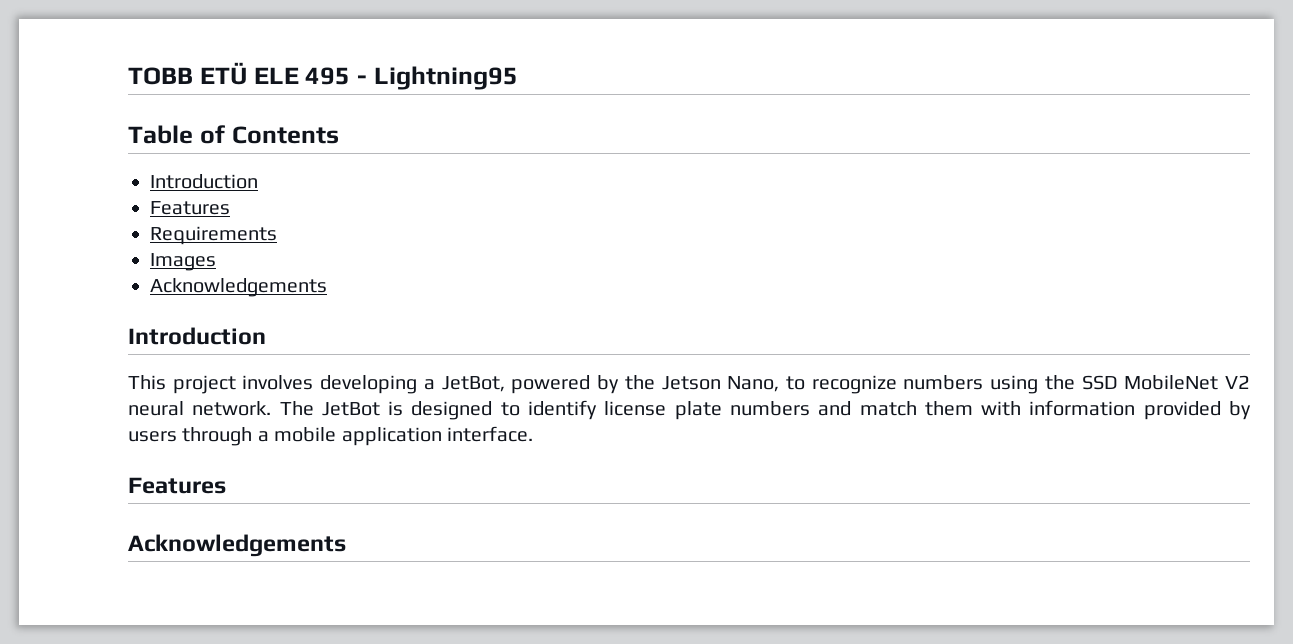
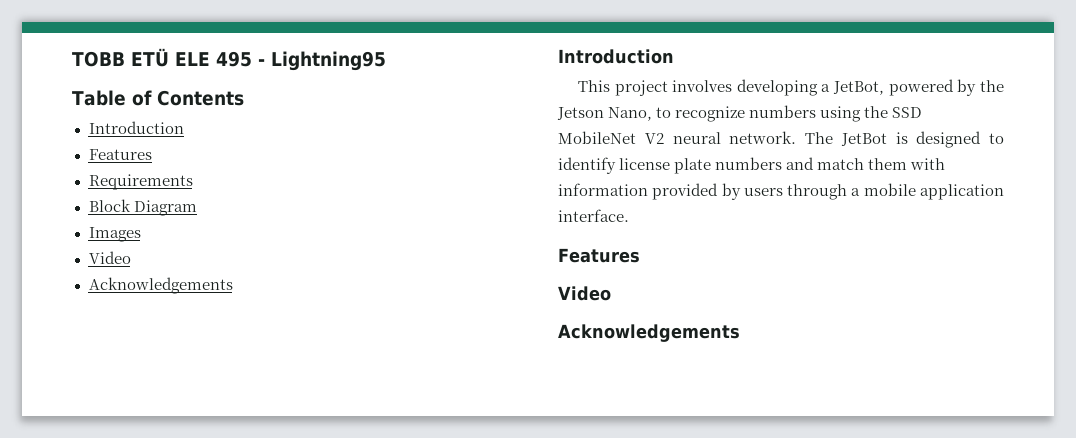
(277, 235) none -> [88,199,197,216] // Block Diagram
(216, 262) none -> [88,251,131,264] // Video
(226, 485) none -> [558,286,611,301] // Video

